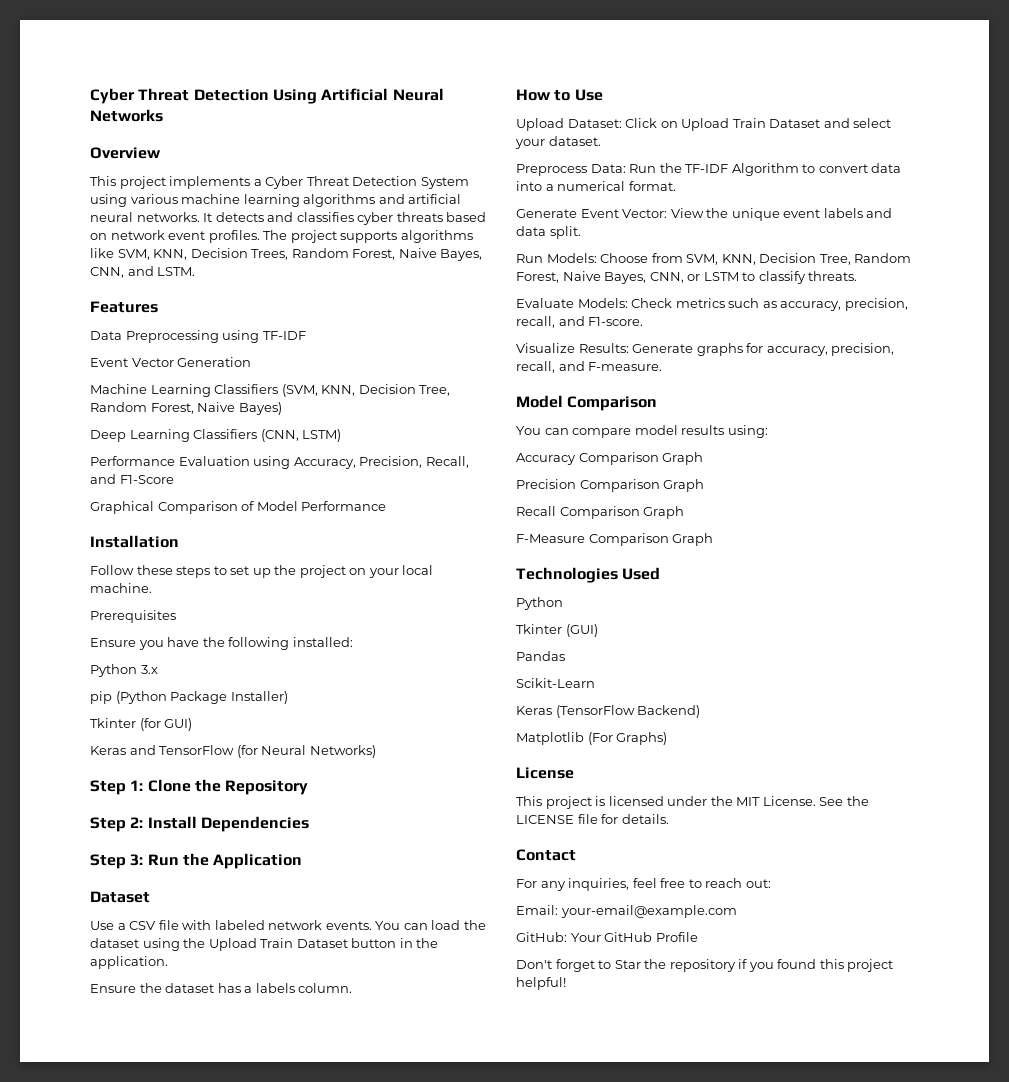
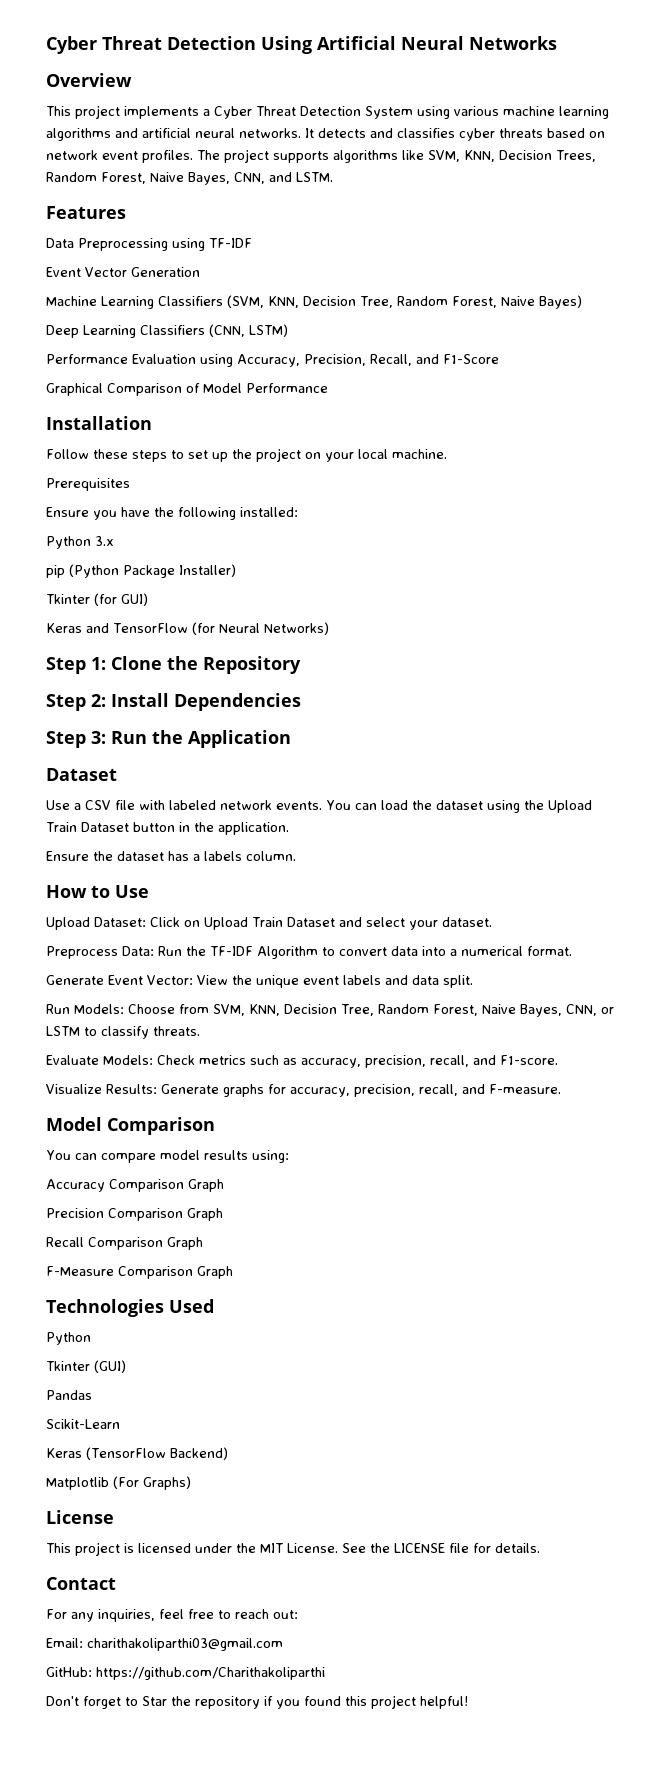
[560,905,737,918] your-email@example.com -> [87,1638,283,1651] charithakoliparthi03@gmail.com
[570,932,698,942] Your GitHub Profile -> [96,1667,325,1680] https://github.com/Charithakoliparthi

